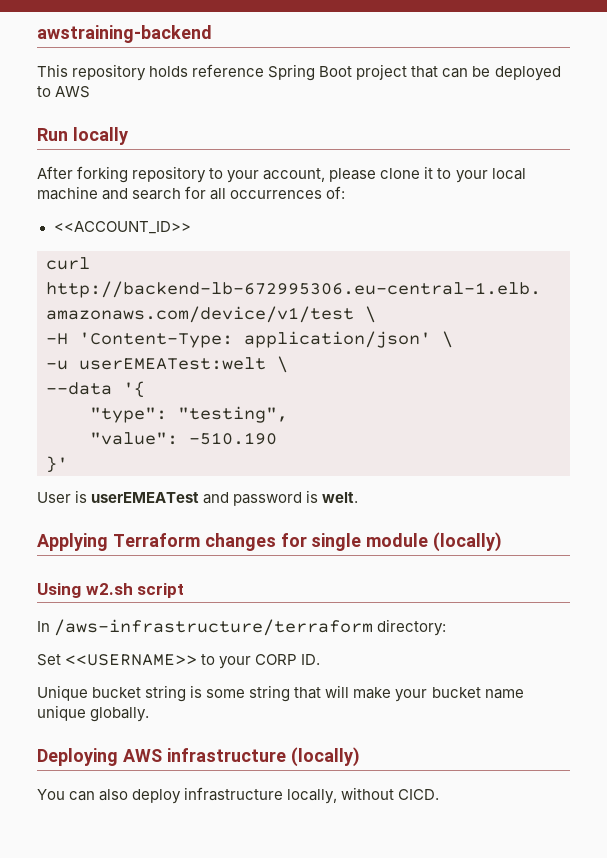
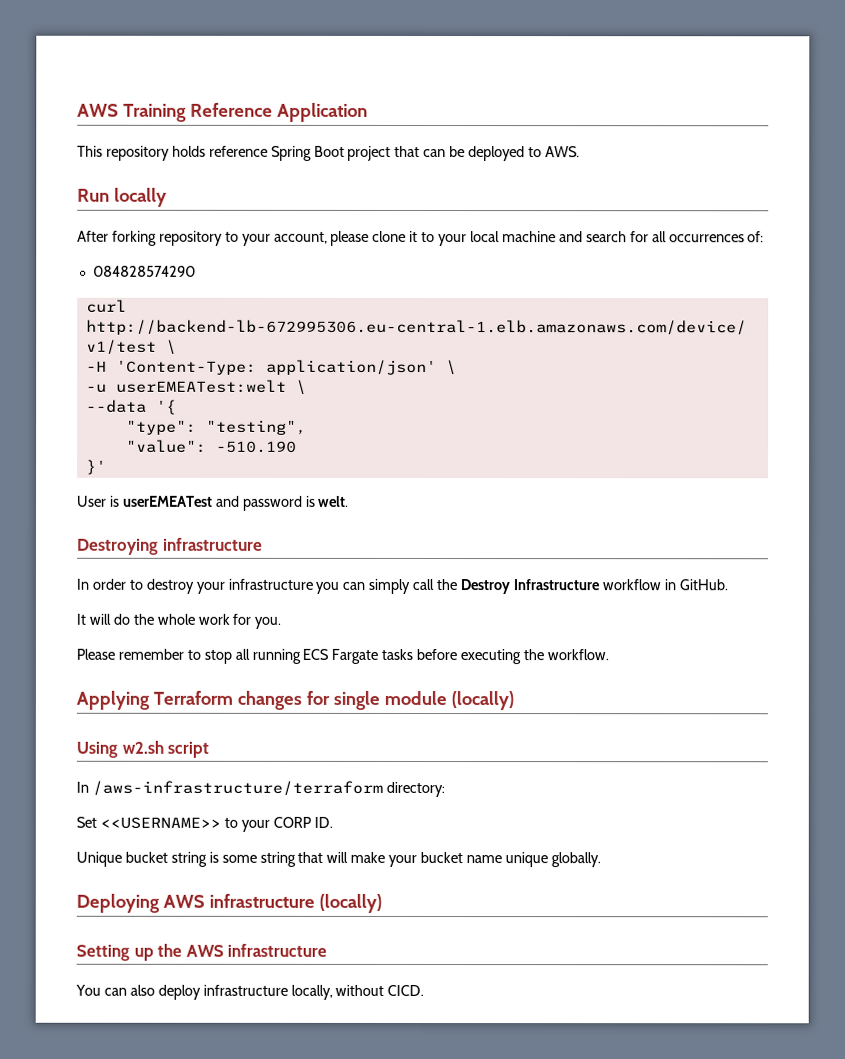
[37,25,212,43] awstraining-backend -> [77,102,368,122] AWS Training Reference Application
[55,86,91,98] AWS -> [544,146,580,158] AWS.
[53,221,191,234] <<ACCOUNT_ID>> -> [92,265,196,277] 084828574290
(359, 497) none -> [76,537,262,555] [76,578,728,595] [76,613,282,629] [76,648,609,665] // Destroying infrastructure // In order to destroy your infrastructure you can simply call the Destroy Infrastructure workflow in GitHub. // It will do the whole work for you. // Please remember to stop all running ECS Fargate tasks before executing the workflow.
(360, 757) none -> [76,943,328,961] // Setting up the AWS infrastructure

